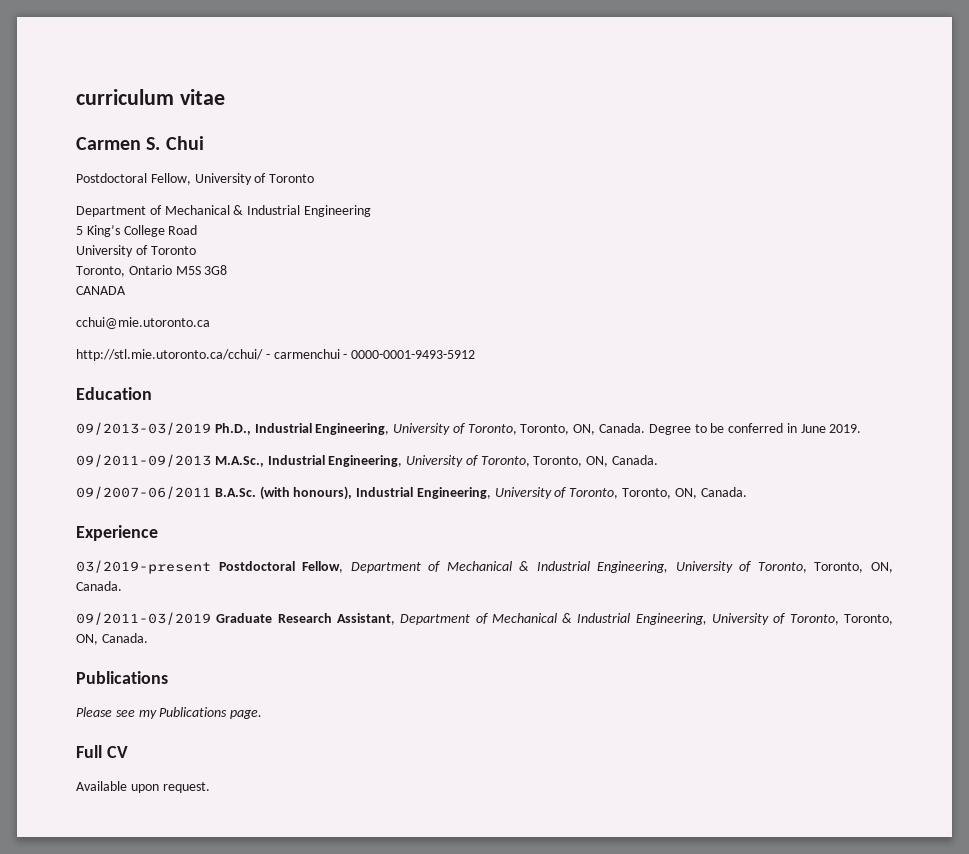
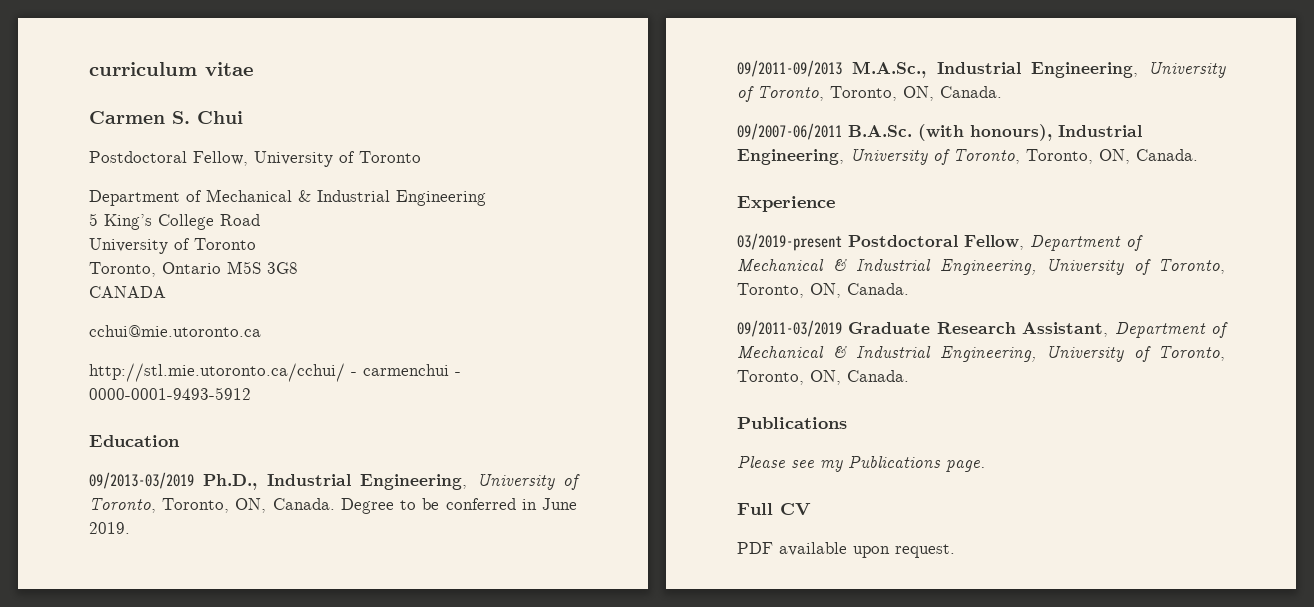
[76,781,127,791] Available -> [737,542,847,556] PDF available

